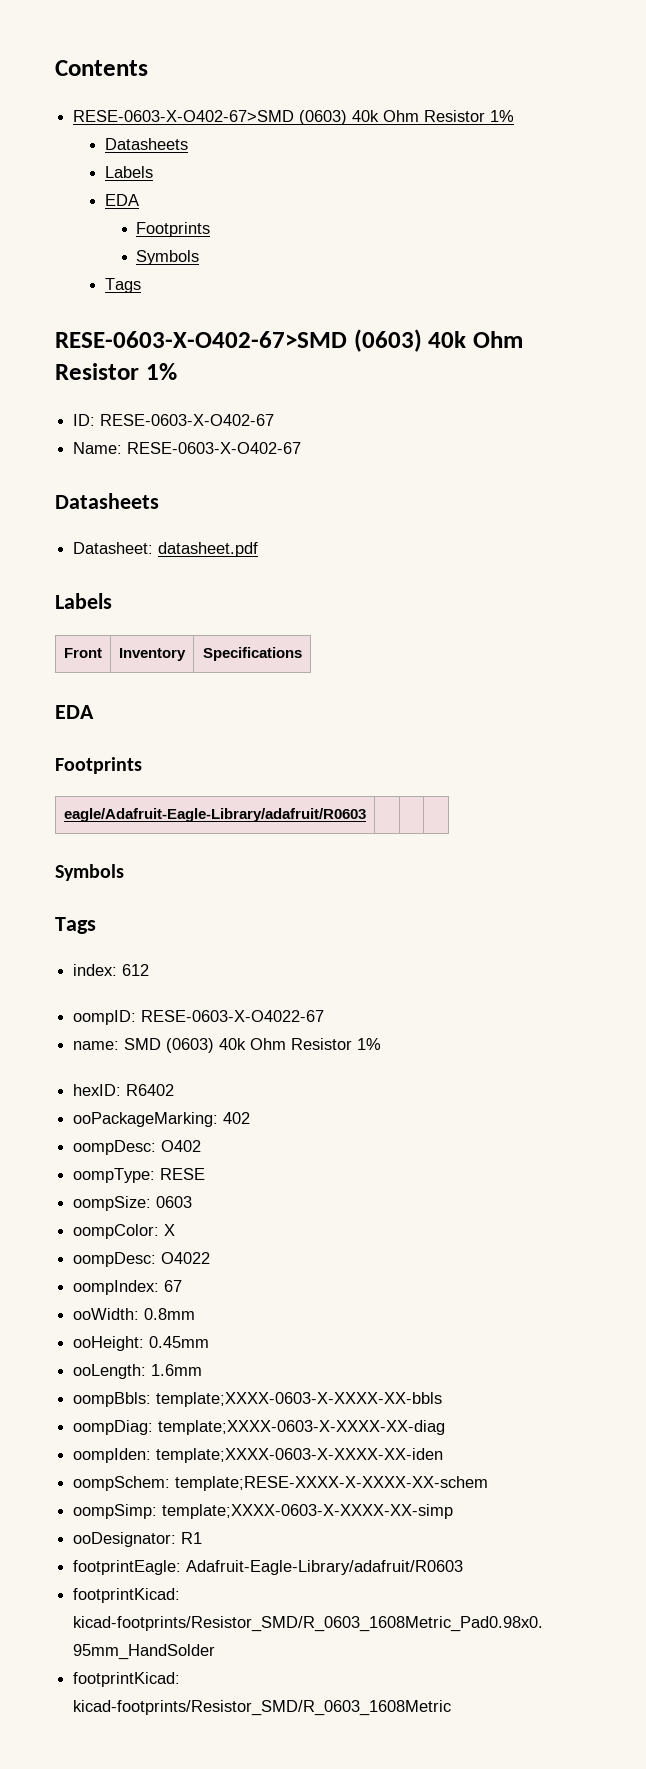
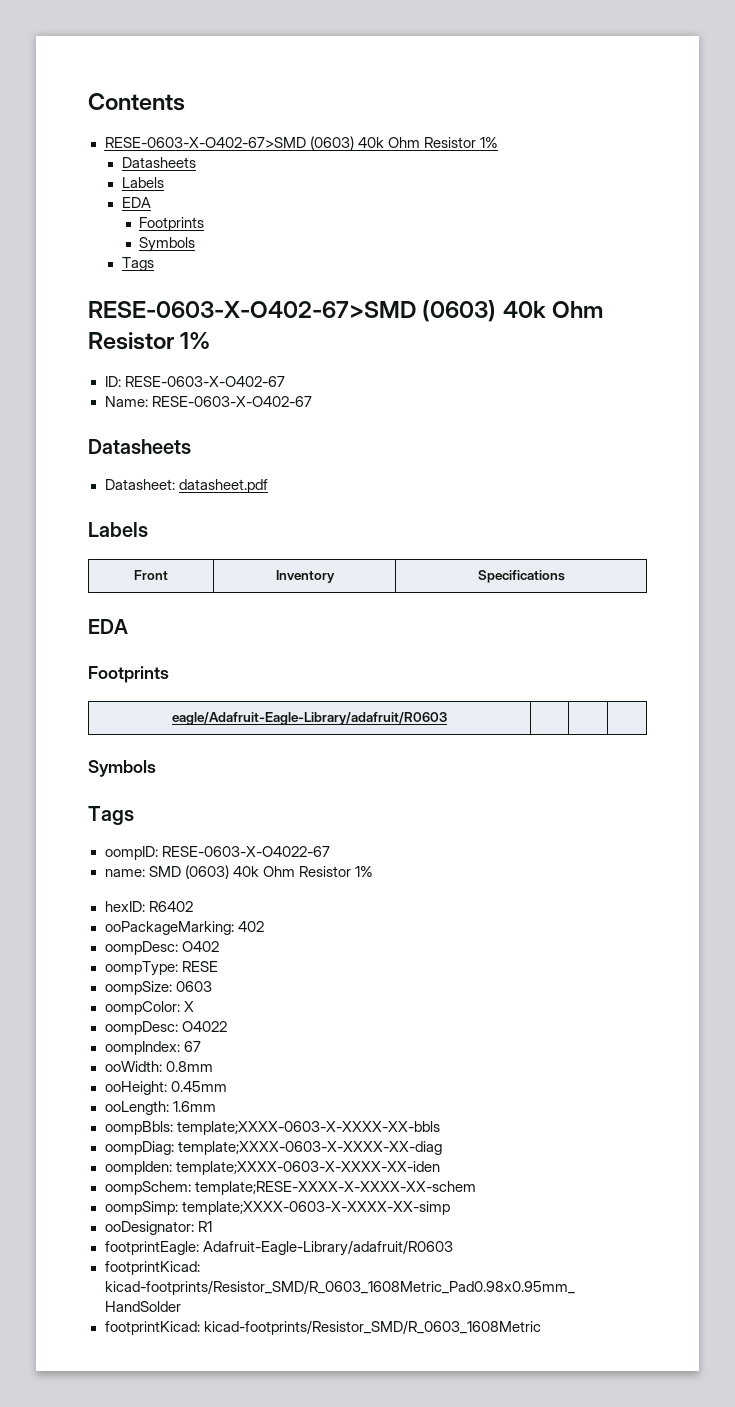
[73,964,150,976] // index: 612 -> (134, 815) none

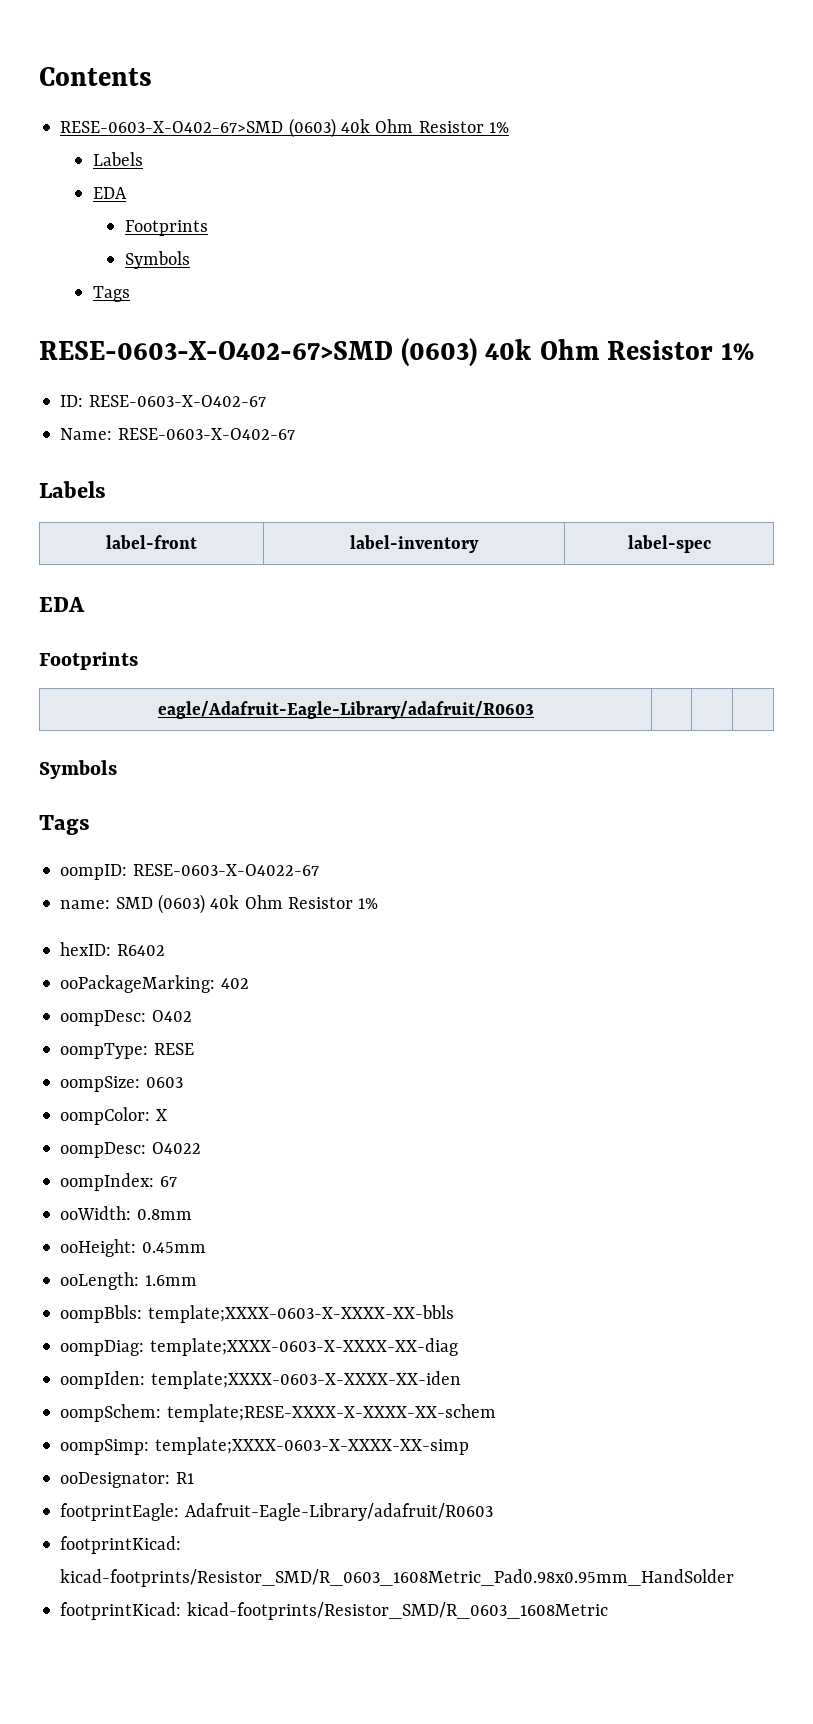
[121,157,196,168] // Datasheets -> (509, 127) none
[88,439,191,454] [104,479,268,493] [88,522,148,537] [134,570,168,580] [275,570,335,583] [477,570,565,583] Datasheets // Datasheet: datasheet.pdf // Labels // Front | Inventory | Specifications -> [39,481,106,498] [106,535,197,549] [350,535,479,553] [627,535,711,553] Labels // label-front | label-inventory | label-spec

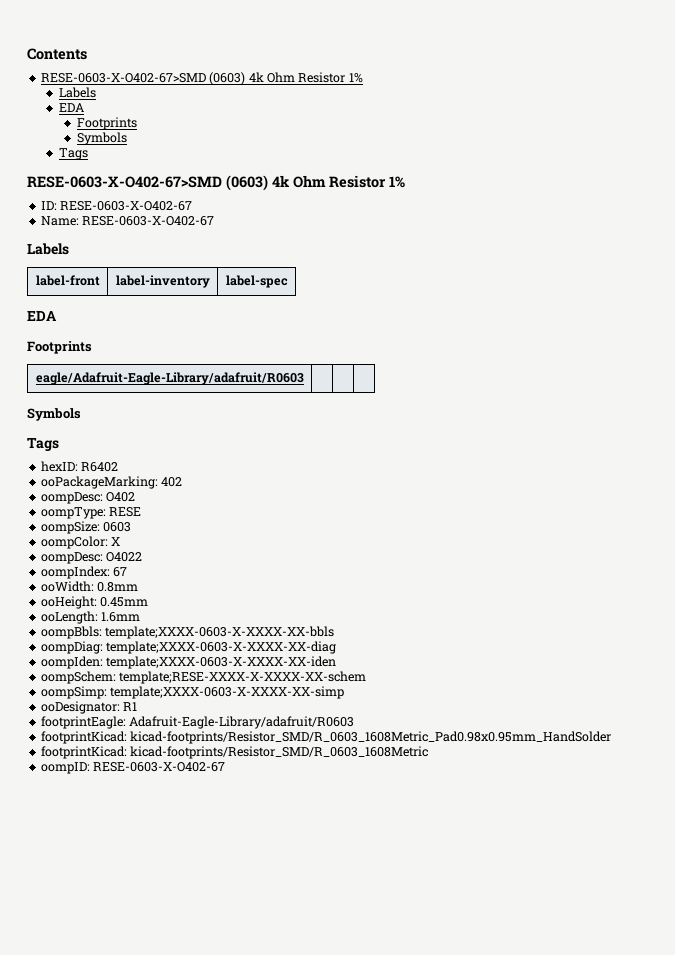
[340,119,370,133] 40k -> [248,72,264,82] 4k
[485,339,532,360] 40k -> [272,175,290,187] 4k
[60,864,319,880] [60,894,379,914] // oompID: RESE-0603-X-O4022-67 // name: SMD (0603) 40k Ohm Resistor 1% -> (59, 444) none
(608, 1611) none -> [40,762,226,774] // oompID: RESE-0603-X-O402-67

